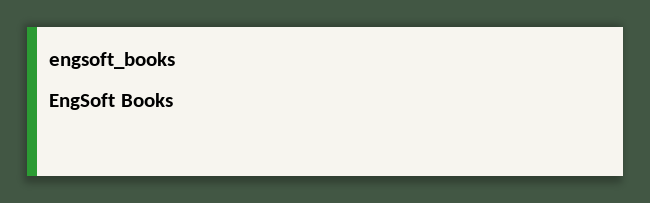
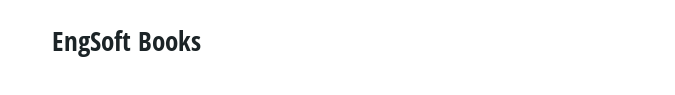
[49,52,175,69] engsoft_books // -> (52, 43) none

